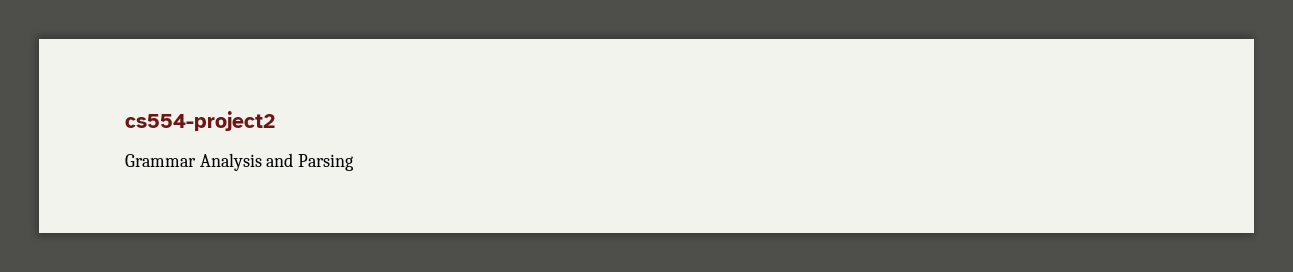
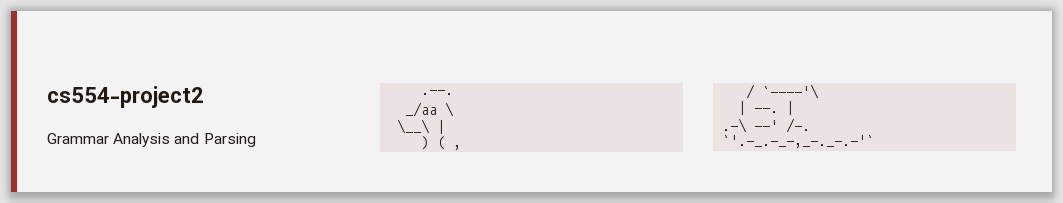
(355, 162) none -> [421,90,454,95] [405,102,455,117] [397,119,446,134] [421,136,462,150] [746,84,820,99] [738,101,795,115] [722,118,811,133] [722,135,875,148] // .--. // _/aa \ // \__\ | // ) ( , // / `----'\ // | --. | // .-\ --' /-. // `'.-_.-_-,_-._-.-'`

